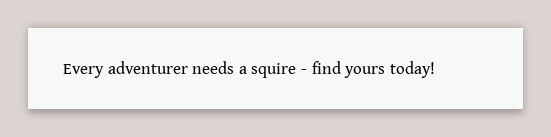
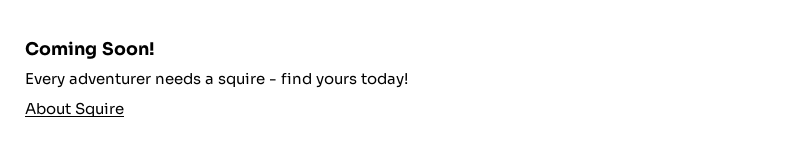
(63, 71) none -> [25,41,155,59] Coming Soon! //
(435, 69) none -> [25,102,125,117] // About Squire

